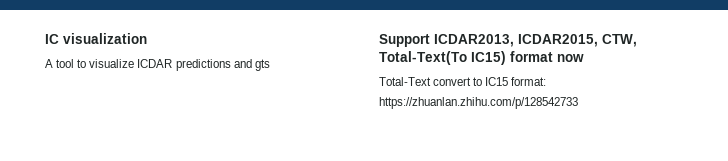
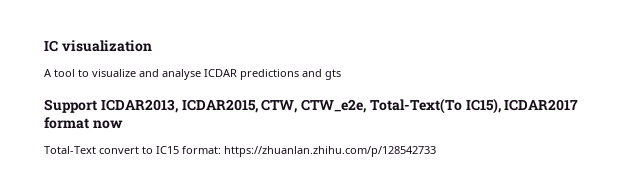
(135, 63) none -> [139,69,201,80] and analyse
[379,51,506,65] Total-Text(To IC15) -> [301,98,579,114] CTW_e2e, Total-Text(To IC15), ICDAR2017

